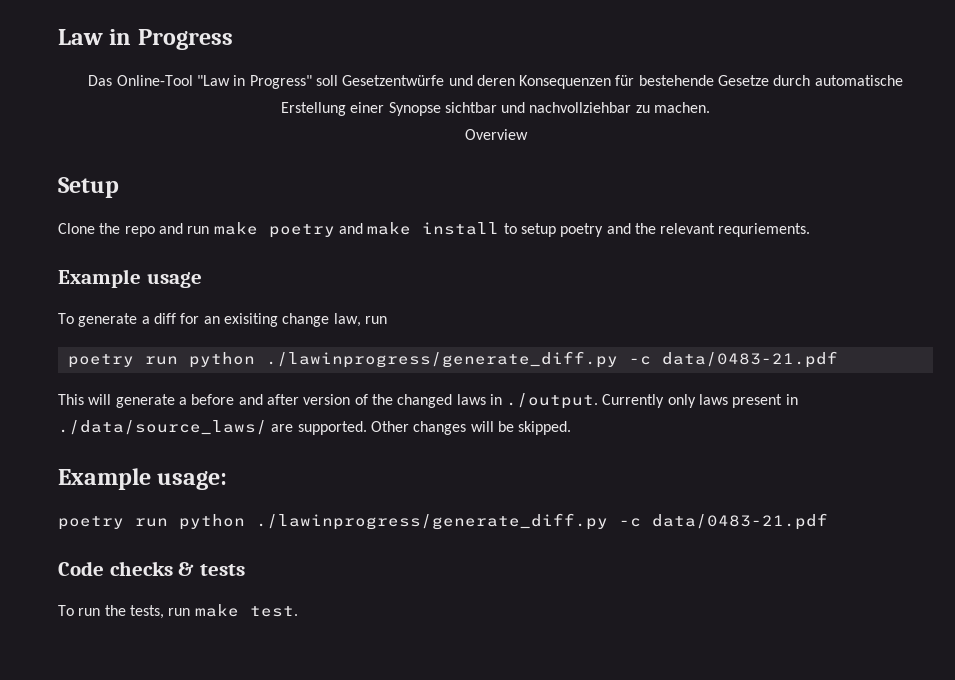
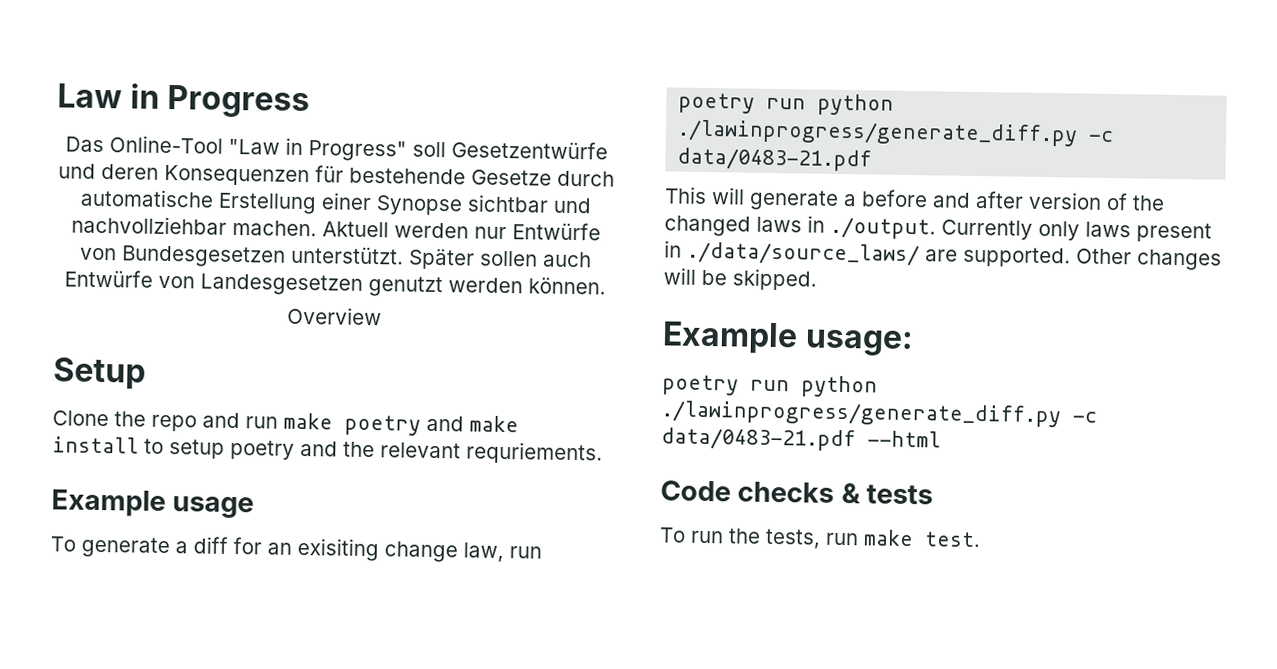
[635,105,650,113] zu -> (227, 225) none
(711, 107) none -> [321,221,601,241] [79,245,592,270] [63,269,606,298] Aktuell werden nur Entwürfe von Bundesgesetzen unterstützt. Später sollen auch Entwürfe von Landesgesetzen genutzt werden können.
(828, 521) none -> [867,430,941,448] --html

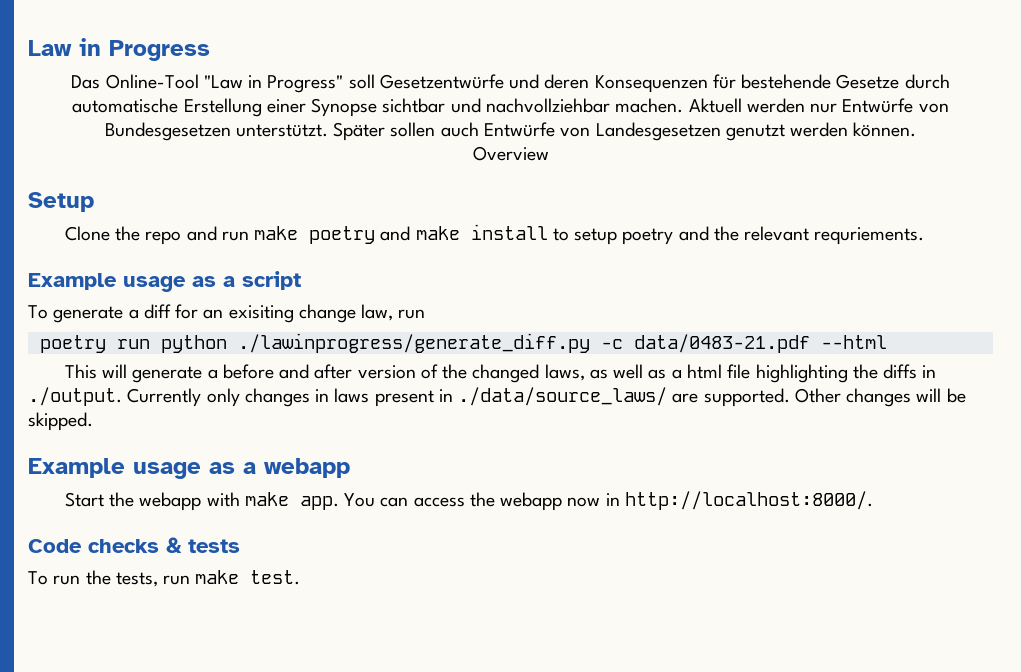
(255, 507) none -> [192,271,301,290] as a script
(873, 159) none -> [820,335,887,349] --html
[756,216,802,233] laws -> [544,364,918,383] laws, as well as a html file highlighting the diffs
(1080, 230) none -> [244,388,330,407] changes in
[804,329,914,357] [662,374,878,398] [661,400,1097,428] [661,427,941,452] usage: // poetry run python ./lawinprogress/generate_diff.py -c data/0483-21.pdf --html -> [133,458,350,479] [64,491,873,511] usage as a webapp // Start the webapp with make app. You can access the webapp now in http://localhost:8000/.

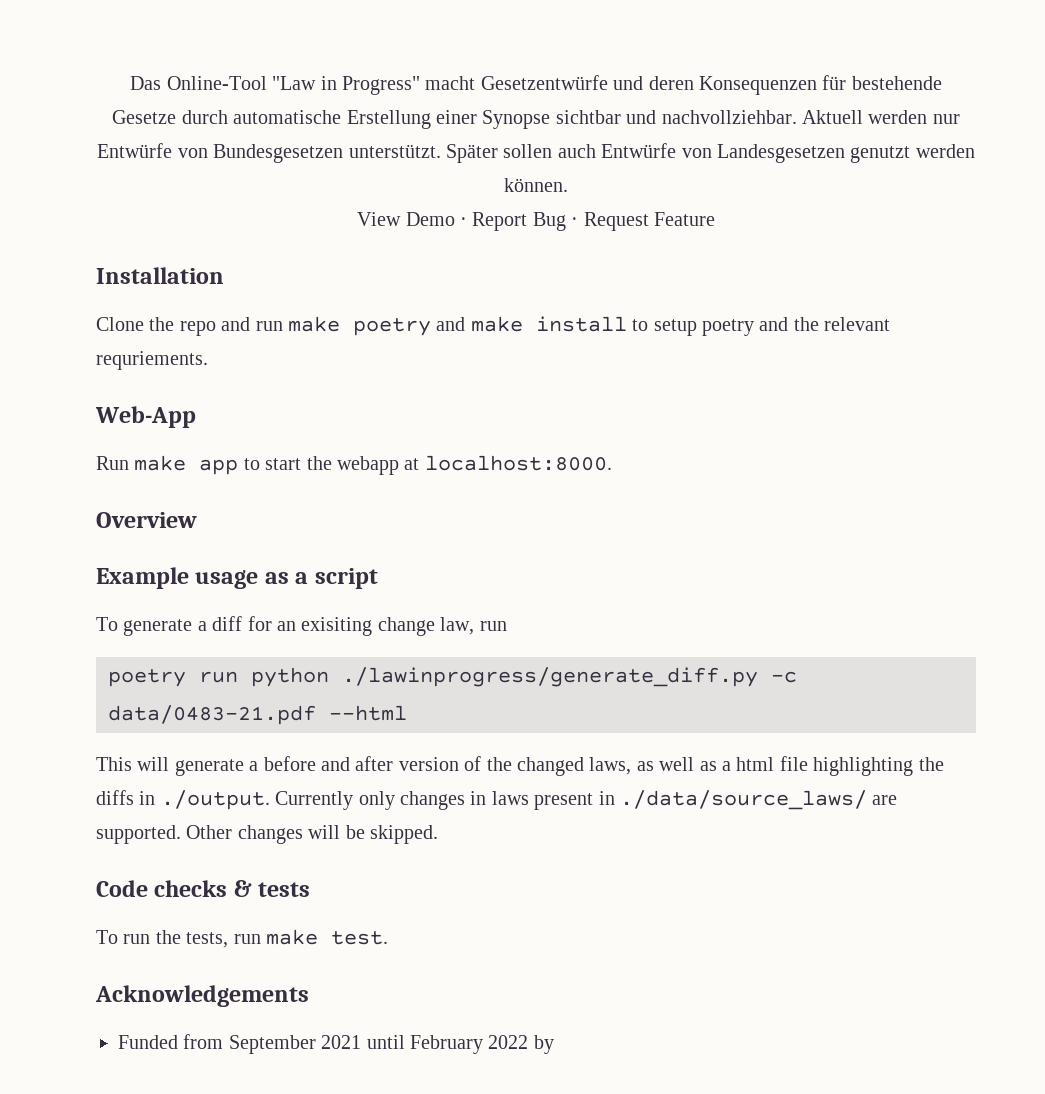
[28,38,210,61] Law in Progress // -> (130, 83) none
[348,74,375,89] soll -> [425,76,476,90] macht
[485,98,684,113] nachvollziehbar machen. -> [661,110,797,124] nachvollziehbar.
[472,146,549,161] [28,192,94,212] Overview // Setup -> [357,212,715,231] [96,267,224,284] View Demo · Report Bug · Request Feature // Installation
(925, 236) none -> [95,406,196,428] [96,455,612,475] [96,512,197,528] // Web-App // Run make app to start the webapp at localhost:8000. // Overview
[28,458,350,479] [64,491,873,511] // Example usage as a webapp // Start the webapp with make app. You can access the webapp now in http://localhost:8000/. -> (438, 834) none
(301, 577) none -> [95,985,309,1007] [118,1034,554,1054] // Acknowledgements // Funded from September 2021 until February 2022 by

